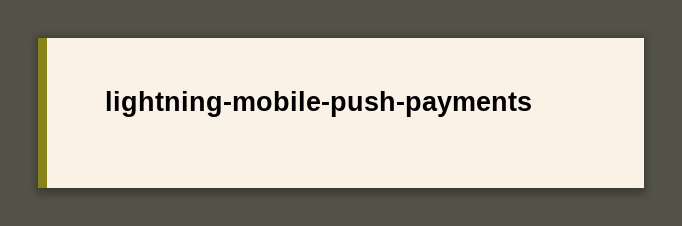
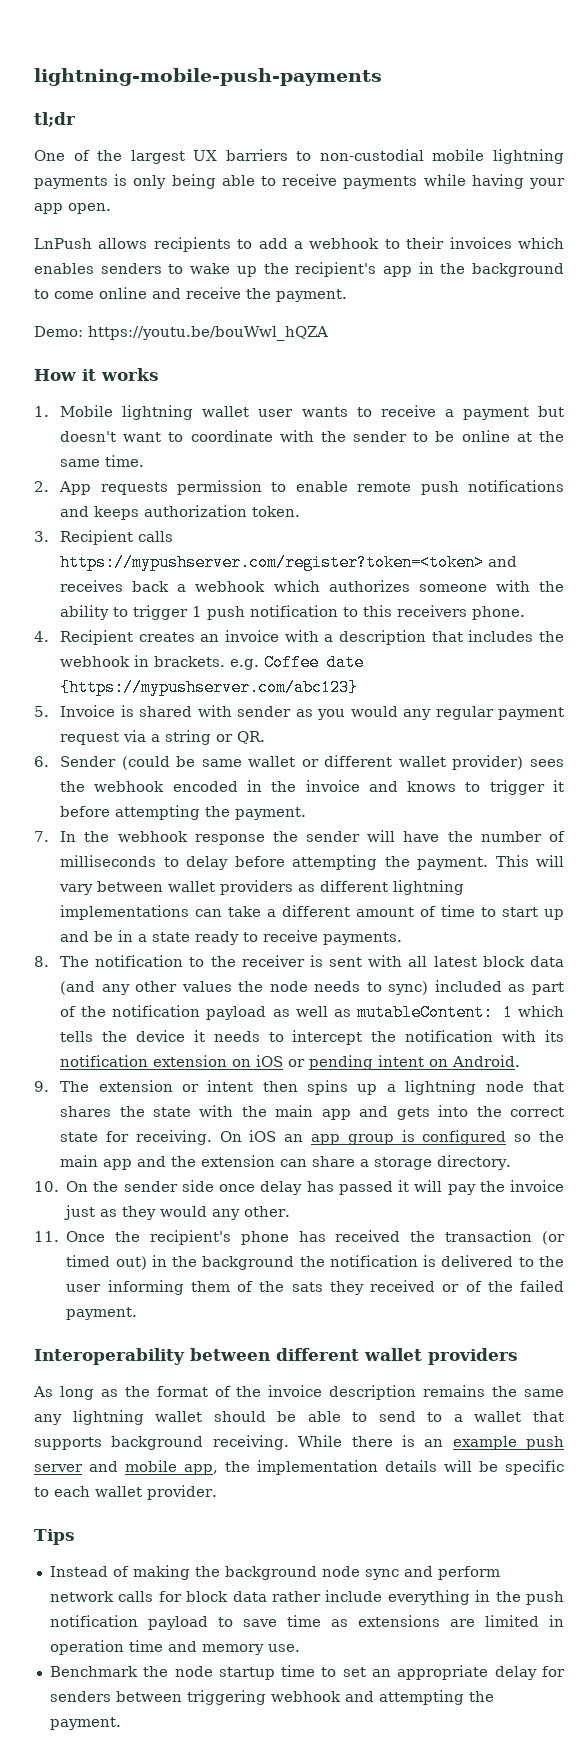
(532, 104) none -> [34,112,76,127] [34,149,564,164] [34,174,565,189] [34,203,111,214] [34,237,564,252] [34,262,564,277] [34,287,347,302] [34,326,328,341] [34,368,159,381] [34,405,565,420] [60,430,564,442] [60,455,145,467] [34,480,564,495] [60,505,301,520] [34,530,174,545] [60,554,518,571] [60,580,564,592] [60,605,526,620] [34,630,565,645] [60,654,365,671] [60,679,359,696] [34,705,564,720] [60,730,266,745] [34,755,564,770] [60,780,565,795] [60,805,307,820] [34,830,565,845] [60,855,564,870] [59,880,465,895] [60,905,564,920] [60,930,403,945] [34,955,564,967] [60,980,565,995] [60,1004,564,1021] [60,1030,564,1045] [60,1055,521,1070] [34,1080,564,1095] [60,1105,564,1120] [60,1130,564,1145] [60,1155,512,1170] [34,1180,564,1195] [64,1205,291,1220] [34,1230,565,1245] [66,1255,564,1270] [66,1280,564,1295] [66,1307,138,1320] [34,1348,518,1365] [33,1385,565,1400] [34,1410,565,1425] [34,1435,564,1450] [34,1460,564,1475] [34,1485,217,1500] [34,1529,75,1545] [49,1565,500,1580] [49,1590,564,1605] [49,1615,564,1630] [49,1640,300,1655] [49,1665,565,1680] [49,1690,494,1705] [49,1717,121,1730] // tl;dr // One of the largest UX barriers to non-custodial mobile lightning payments is only being able to receive payments while having your app open. // LnPush allows recipients to add a webhook to their invoices which enables senders to wake up the recipient's app in the background to come online and receive the payment. // Demo: https://youtu.be/bouWwl_hQZA // How it works // 1. Mobile lightning wallet user wants to receive a payment but doesn't want to coordinate with the sender to be online at the same time. // 2. App requests permission to enable remote push notifications and keeps authorization token. // 3. Recipient calls https://mypushserver.com/register?token=<token> and receives back a webhook which authorizes someone with the ability to trigger 1 push notification to this receivers phone. // 4. Recipient creates an invoice with a description that includes the webhook in brackets. e.g. Coffee date {https://mypushserver.com/abc123} // 5. Invoice is shared with sender as you would any regular payment request via a string or QR. // 6. Sender (could be same wallet or different wallet provider) sees the webhook encoded in the invoice and knows to trigger it before attempting the payment. // 7. In the webhook response the sender will have the number of milliseconds to delay before attempting the payment. This will vary between wallet providers as different lightning implementations can take a different amount of time to start up and be in a state ready to receive payments. // 8. The notification to the receiver is sent with all latest block data (and any other values the node needs to sync) included as part of the notification payload as well as mutableContent: 1 which tells the device it needs to intercept the notification with its notification extension on iOS or pending intent on Android. // 9. The extension or intent then spins up a lightning node that shares the state with the main app and gets into the correct state for receiving. On iOS an app group is configured so the main app and the extension can share a storage directory. // 10. On the sender side once delay has passed it will pay the invoice just as they would any other. // 11. Once the recipient's phone has received the transaction (or timed out) in the background the notification is delivered to the user informing them of the sats they received or of the failed payment. // Interoperability between different wallet providers // As long as the format of the invoice description remains the same any lightning wallet should be able to send to a wallet that supports background receiving. While there is an example push server and mobile app, the implementation details will be specific to each wallet provider. // Tips // Instead of making the background node sync and perform network calls for block data rather include everything in the push notification payload to save time as extensions are limited in operation time and memory use. // Benchmark the node startup time to set an appropriate delay for senders between triggering webhook and attempting the payment.

